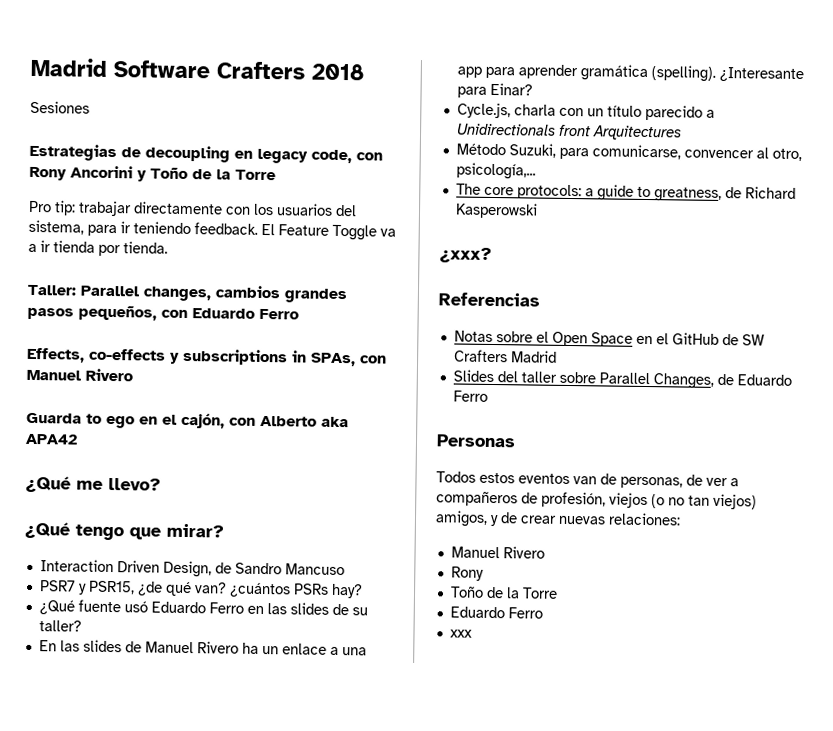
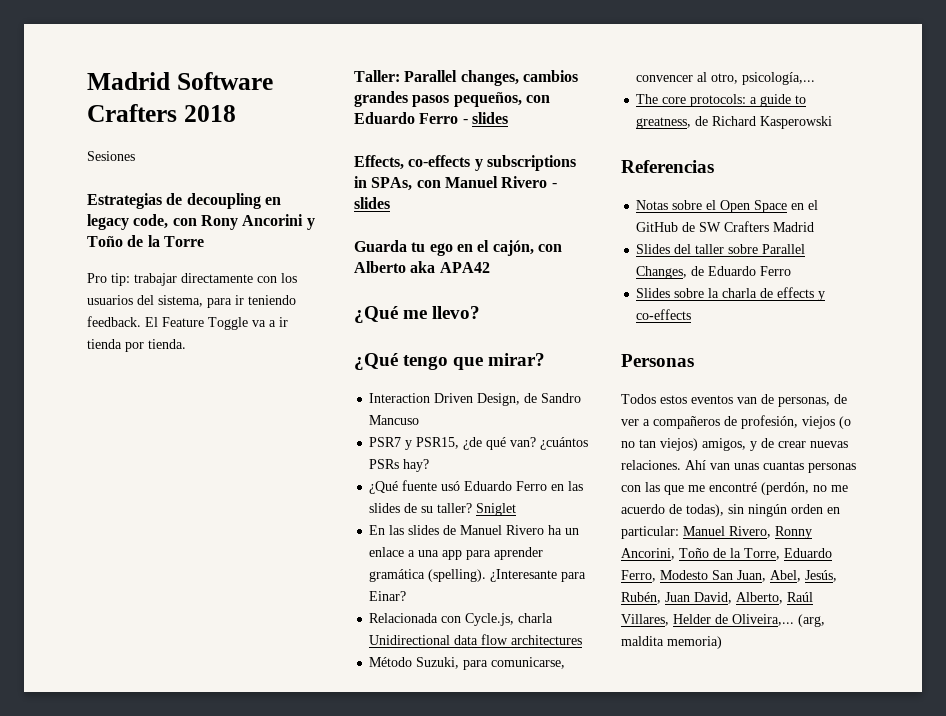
(299, 314) none -> [462,112,508,124] - slides
(133, 375) none -> [551,183,557,188] [354,197,390,209] - slides
[86,413,102,424] to -> [411,242,426,252] tu
(82, 626) none -> [476,503,517,516] Sniglet
[456,102,715,121] [456,123,682,141] Cycle.js, charla con un título parecido a Unidirectionals front Arquitectures -> [369,613,554,626] [369,634,583,645] Relacionada con Cycle.js, charla Unidirectional data flow architectures
[439,247,492,263] // ¿xxx? -> (833, 122) none
(488, 396) none -> [636,287,826,301] [636,309,692,320] // Slides sobre la charla de effects y co-effects
[608,512,681,526] [450,546,545,559] [450,566,484,581] [449,586,558,599] [449,606,543,619] [449,629,472,638] relaciones: // Manuel Rivero // Rony // Toño de la Torre // Eduardo Ferro // xxx -> [621,460,856,473] [621,482,848,495] [621,504,840,517] [621,526,812,539] [621,548,832,560] [621,570,837,582] [621,592,813,604] [621,614,825,627] [621,636,722,649] relaciones. Ahí van unas cuantas personas con las que me encontré (perdón, no me acuerdo de todas), sin ningún orden en particular: Manuel Rivero, Ronny Ancorini, Toño de la Torre, Eduardo Ferro, Modesto San Juan, Abel, Jesús, Rubén, Juan David, Alberto, Raúl Villares, Helder de Oliveira,... (arg, maldita memoria)

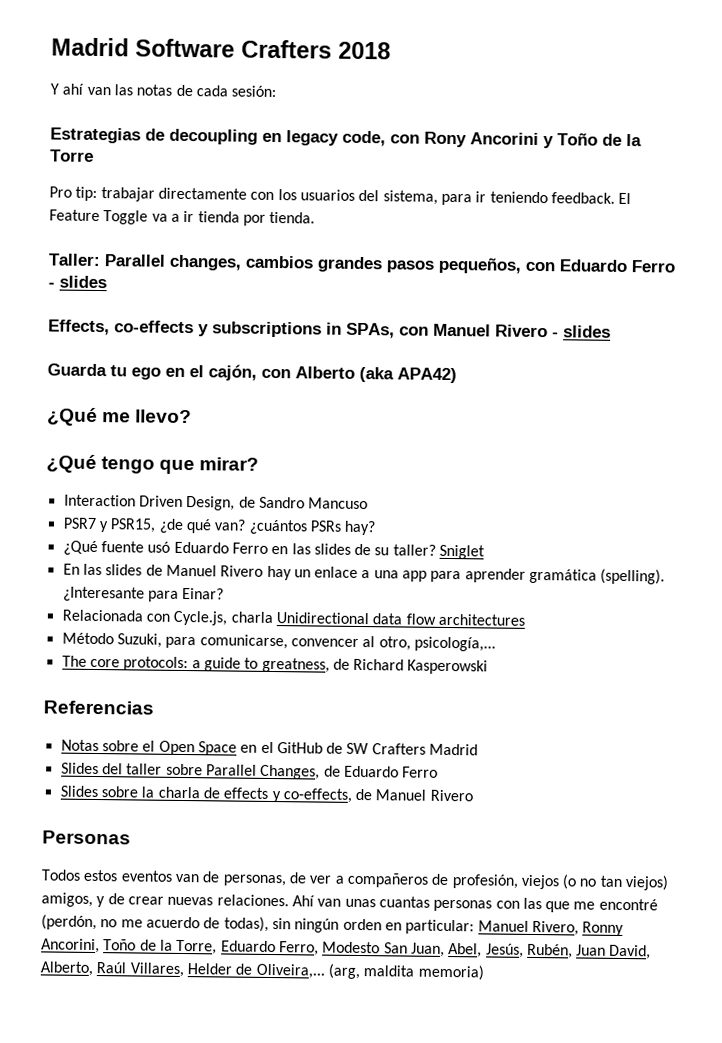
[87,151,135,161] Sesiones -> [50,83,277,98] Y ahí van las notas de cada sesión:
[410,261,490,273] aka APA42 -> [359,366,457,384] (aka APA42)
[548,525,563,535] ha -> [266,565,292,581] hay
[636,309,692,320] co-effects -> [282,788,473,803] co-effects, de Manuel Rivero

